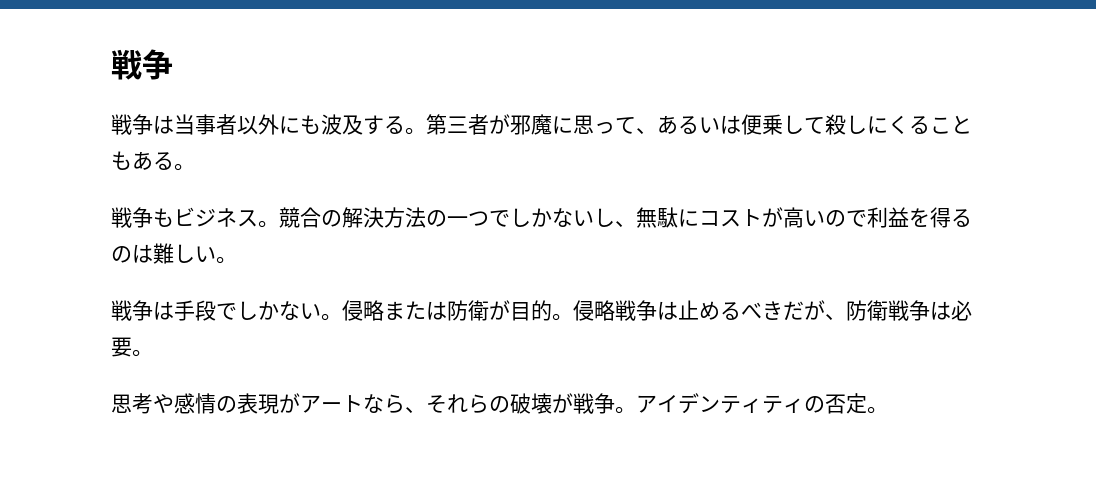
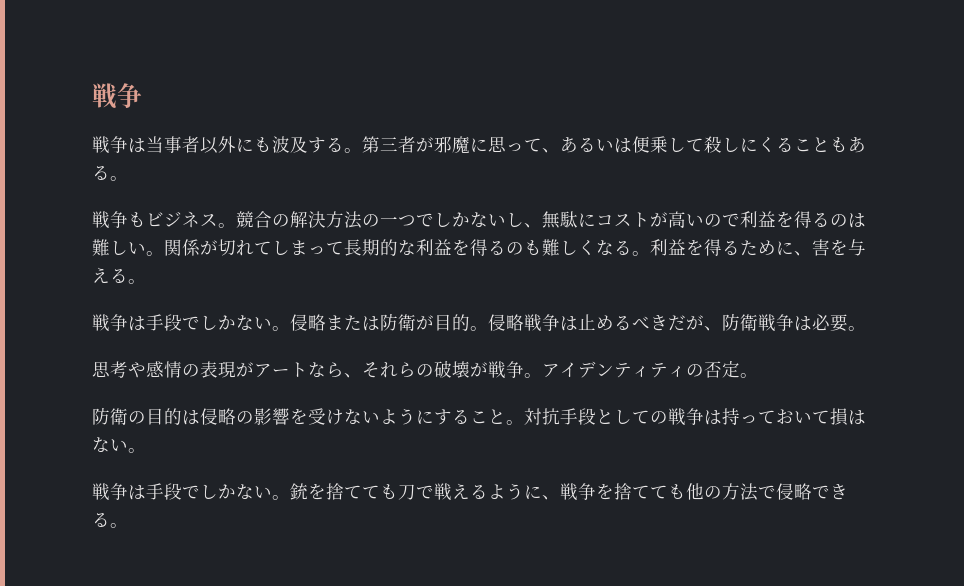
(237, 260) none -> [164,239,866,256] [92,267,146,284] 関係が切れてしまって長期的な利益を得るのも難しくなる。利益を得るために、害を与える。
(888, 410) none -> [92,407,866,426] [92,437,146,453] [92,483,848,501] [92,512,128,528] // 防衛の目的は侵略の影響を受けないようにすること。対抗手段としての戦争は持っておいて損はない。 // 戦争は手段でしかない。銃を捨てても刀で戦えるように、戦争を捨てても他の方法で侵略できる。

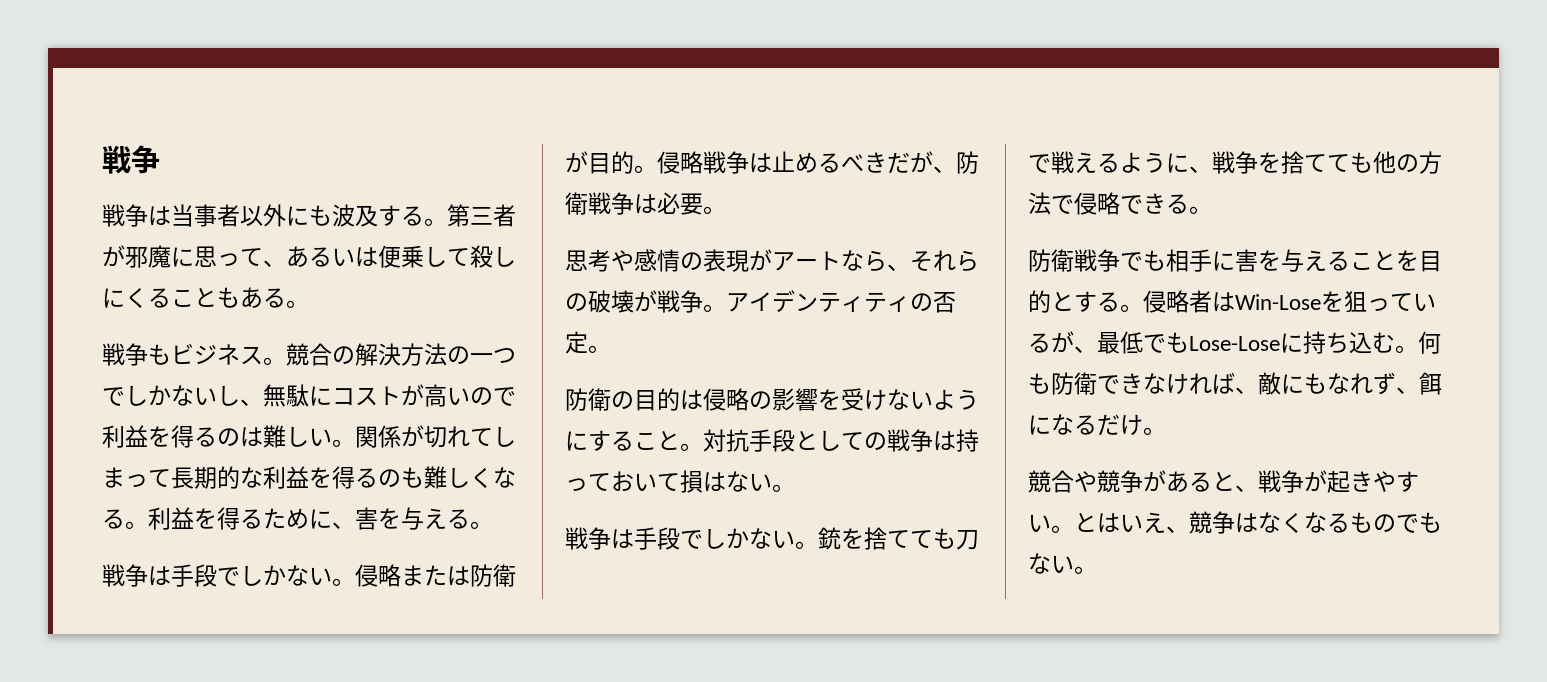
(128, 525) none -> [1028,249,1442,272] [1028,290,1436,313] [1028,331,1441,354] [1028,372,1442,395] [1028,414,1166,436] [1028,470,1419,493] [1028,511,1442,534] [1028,553,1097,574] // 防衛戦争でも相手に害を与えることを目的とする。侵略者はWin-Loseを狙っているが、最低でもLose-Loseに持ち込む。何も防衛できなければ、敵にもなれず、餌になるだけ。 // 競合や競争があると、戦争が起きやすい。とはいえ、競争はなくなるものでもない。

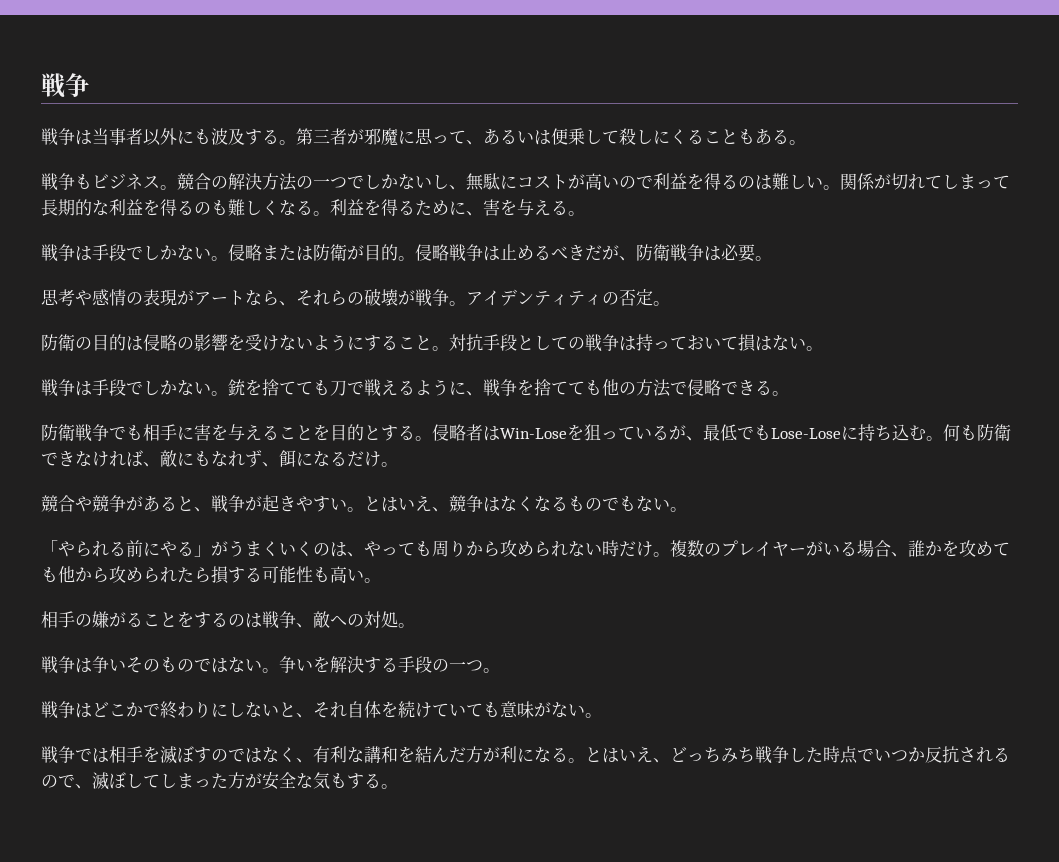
(1097, 570) none -> [41,540,1010,557] [41,566,381,584] [41,611,415,629] [41,656,500,674] [41,701,602,719] [41,746,1010,764] [41,772,398,790] // 「やられる前にやる」がうまくいくのは、やっても周りから攻められない時だけ。複数のプレイヤーがいる場合、誰かを攻めても他から攻められたら損する可能性も高い。 // 相手の嫌がることをするのは戦争、敵への対処。 // 戦争は争いそのものではない。争いを解決する手段の一つ。 // 戦争はどこかで終わりにしないと、それ自体を続けていても意味がない。 // 戦争では相手を滅ぼすのではなく、有利な講和を結んだ方が利になる。とはいえ、どっちみち戦争した時点でいつか反抗されるので、滅ぼしてしまった方が安全な気もする。

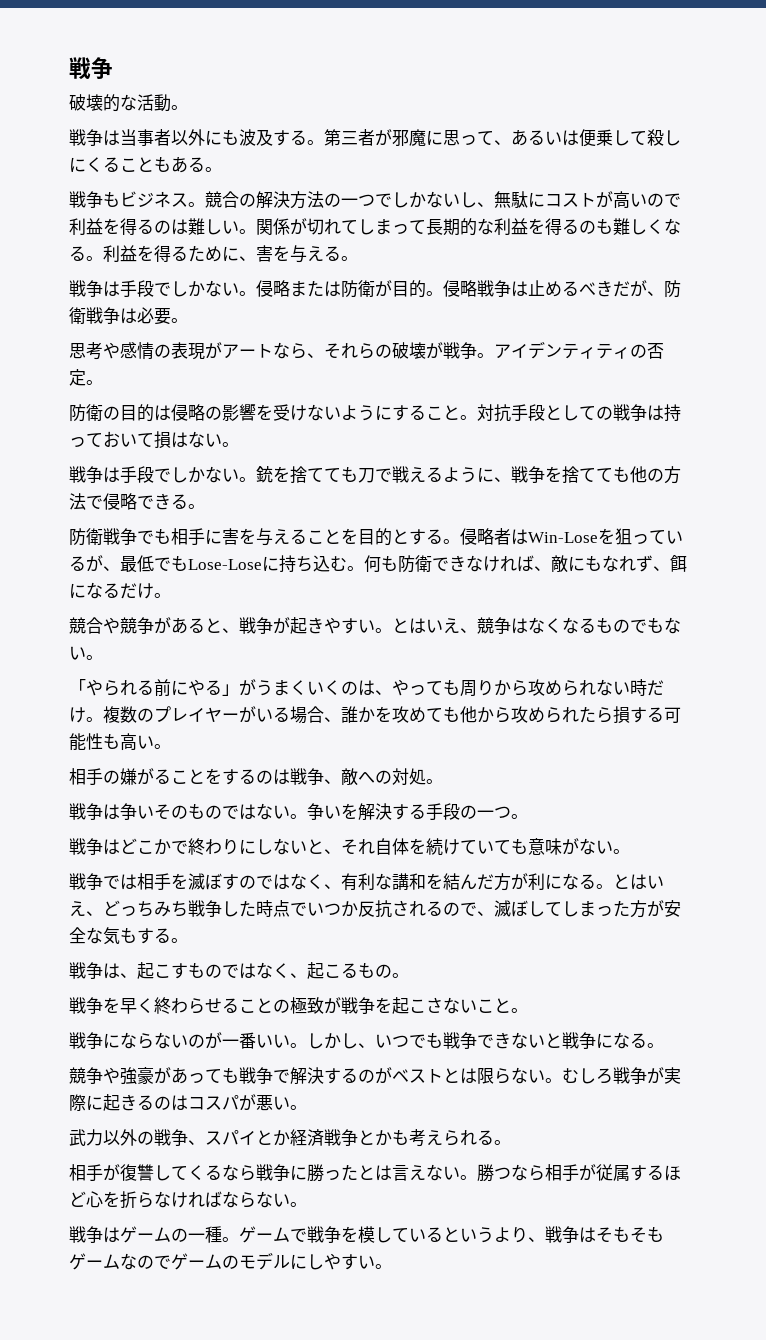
[41,73,89,98] 戦争 -> [69,57,113,80] [69,94,188,112] 戦争 // 破壊的な活動。
(398, 786) none -> [69,962,409,979] [69,997,528,1014] [69,1032,664,1049] [69,1067,681,1085] [69,1094,307,1112] [69,1129,511,1147] [69,1164,681,1182] [69,1191,307,1209] [69,1226,664,1243] [69,1252,392,1270] // 戦争は、起こすものではなく、起こるもの。 // 戦争を早く終わらせることの極致が戦争を起こさないこと。 // 戦争にならないのが一番いい。しかし、いつでも戦争できないと戦争になる。 // 競争や強豪があっても戦争で解決するのがベストとは限らない。むしろ戦争が実際に起きるのはコスパが悪い。 // 武力以外の戦争、スパイとか経済戦争とかも考えられる。 // 相手が復讐してくるなら戦争に勝ったとは言えない。勝つなら相手が従属するほど心を折らなければならない。 // 戦争はゲームの一種。ゲームで戦争を模しているというより、戦争はそもそもゲームなのでゲームのモデルにしやすい。

